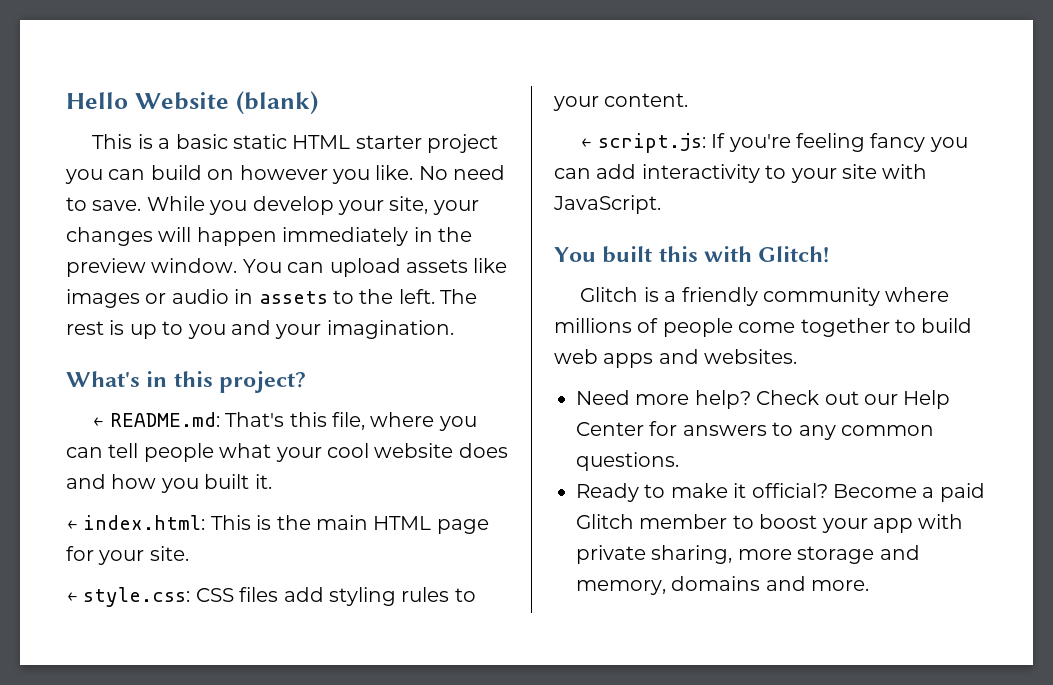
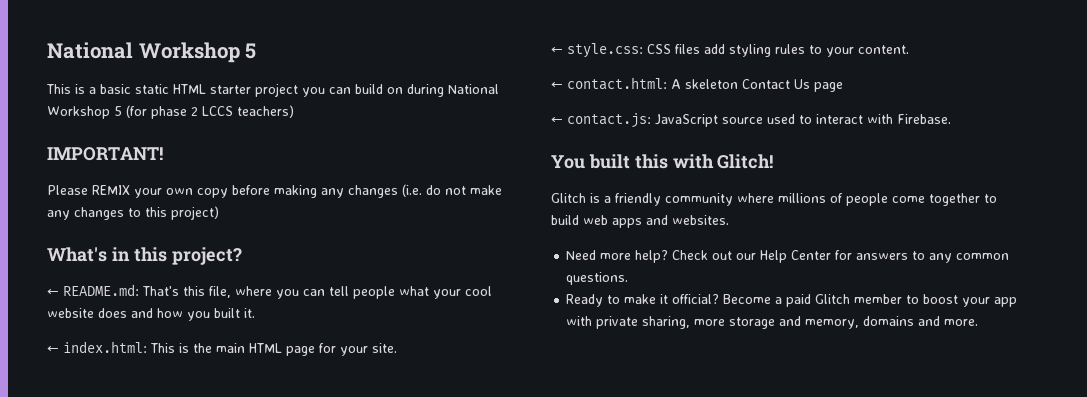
[66,91,318,115] Hello Website (blank) -> [47,42,257,63] National Workshop 5
[239,165,506,184] [66,196,479,215] [66,227,472,246] [66,258,508,277] [66,289,478,308] [66,320,454,339] however you like. No need to save. While you develop your site, your changes will happen immediately in the preview window. You can upload assets like images or audio in assets to the left. The rest is up to you and your imagination. -> [407,84,499,97] [47,105,294,119] [47,147,163,161] [47,184,502,198] [47,206,219,220] during National Workshop 5 (for phase 2 LCCS teachers) // IMPORTANT! // Please REMIX your own copy before making any changes (i.e. do not make any changes to this project)
[597,133,968,153] [554,164,928,183] [553,195,661,214] script.js: If you're feeling fancy you can add interactivity to your site with JavaScript. -> [567,77,843,92] [551,113,951,128] contact.html: A skeleton Contact Us page // ← contact.js: JavaScript source used to interact with Firebase.

